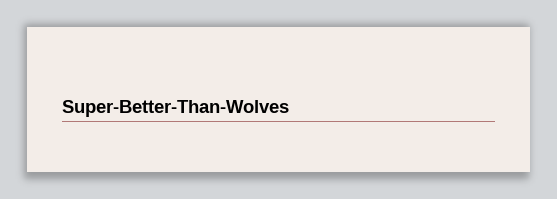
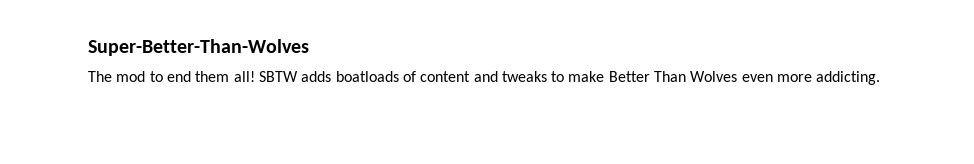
(289, 108) none -> [88,71,881,85] // The mod to end them all! SBTW adds boatloads of content and tweaks to make Better Than Wolves even more addicting.

